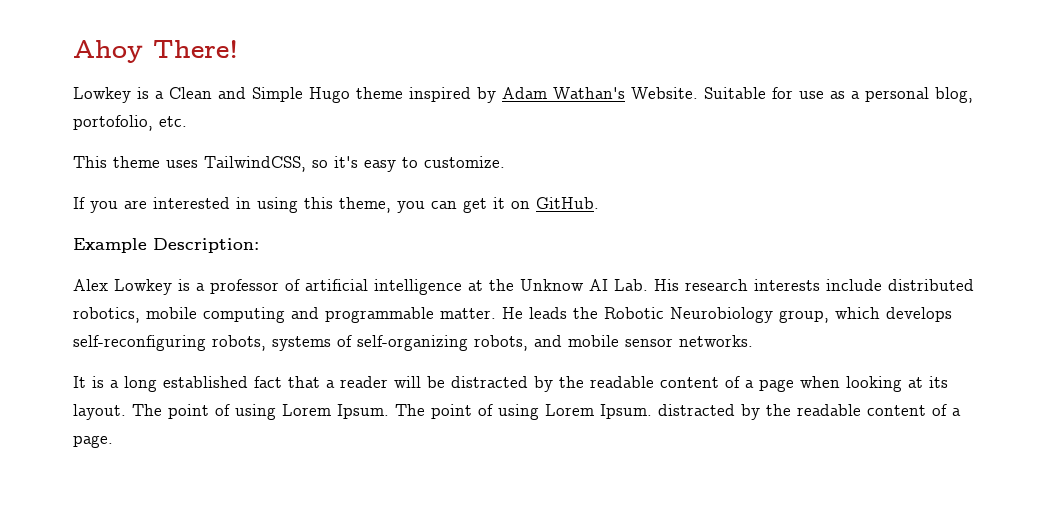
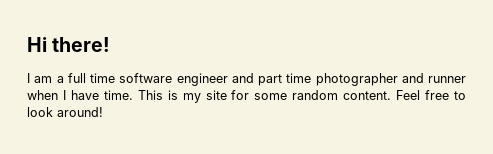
[73,40,238,63] [73,87,973,103] [73,115,187,131] [73,156,505,172] [73,197,599,213] [73,238,259,253] [73,279,974,295] [73,307,952,323] [73,335,753,351] [73,376,948,392] [73,404,961,420] [73,435,113,448] Ahoy There! // Lowkey is a Clean and Simple Hugo theme inspired by Adam Wathan's Website. Suitable for use as a personal blog, portofolio, etc. // This theme uses TailwindCSS, so it's easy to customize. // If you are interested in using this theme, you can get it on GitHub. // Example Description: // Alex Lowkey is a professor of artificial intelligence at the Unknow AI Lab. His research interests include distributed robotics, mobile computing and programmable matter. He leads the Robotic Neurobiology group, which develops self-reconfiguring robots, systems of self-organizing robots, and mobile sensor networks. // It is a long established fact that a reader will be distracted by the readable content of a page when looking at its layout. The point of using Lorem Ipsum. The point of using Lorem Ipsum. distracted by the readable content of a page. -> [27,37,111,52] [27,73,466,86] [27,90,466,103] [27,107,103,117] Hi there! // I am a full time software engineer and part time photographer and runner when I have time. This is my site for some random content. Feel free to look around!

